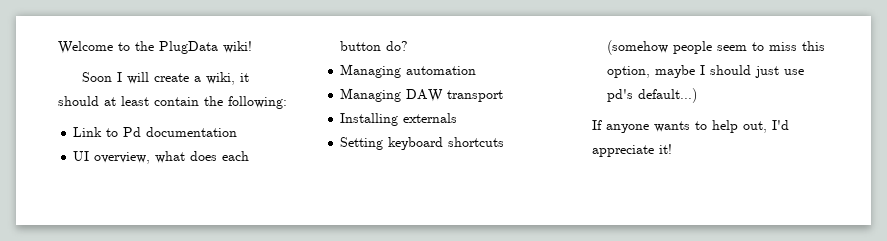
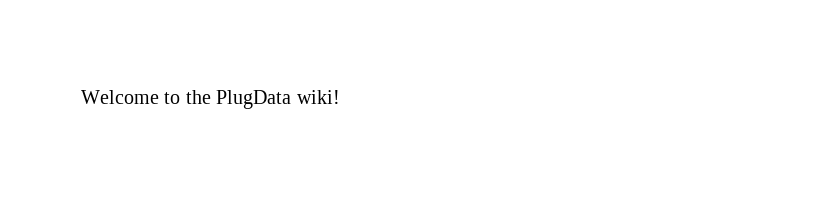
[82,72,250,85] [58,96,287,109] [73,127,238,137] [73,151,250,164] [340,41,409,51] [340,64,477,78] [340,88,504,102] [340,113,458,126] [340,137,505,150] [607,40,826,55] [607,65,805,78] [607,88,698,103] [592,120,789,133] [592,144,672,157] // Soon I will create a wiki, it should at least contain the following: // Link to Pd documentation // UI overview, what does each button do? // Managing automation // Managing DAW transport // Installing externals // Setting keyboard shortcuts (somehow people seem to miss this option, maybe I should just use pd's default...) // If anyone wants to help out, I'd appreciate it! -> (340, 97) none

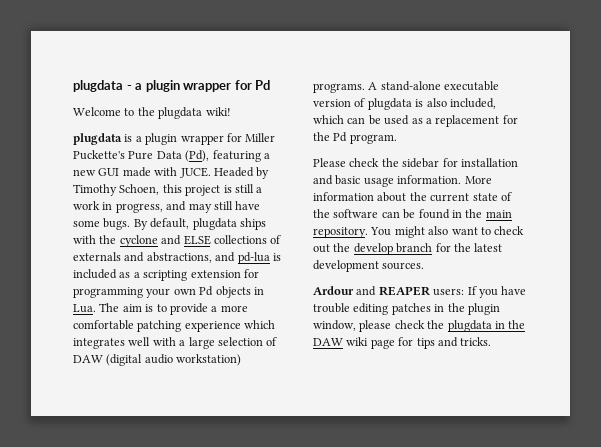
(81, 97) none -> [73,80,271,92] plugdata - a plugin wrapper for Pd //
[216,90,292,109] PlugData -> [158,107,203,119] plugdata
(340, 97) none -> [73,133,276,145] [73,150,270,162] [73,167,270,179] [73,184,263,196] [73,201,261,213] [73,218,266,230] [73,235,282,247] [73,252,281,264] [73,269,259,281] [73,286,264,298] [73,303,248,315] [73,320,276,332] [73,337,278,349] [73,354,242,366] [313,81,500,93] [313,98,496,110] [313,115,518,127] [313,132,397,144] [313,158,518,168] [313,175,492,187] [313,192,512,202] [313,209,512,219] [313,226,525,238] [313,243,503,255] [313,260,425,272] [313,286,527,298] [313,303,500,315] [313,320,526,332] [313,337,492,349] // plugdata is a plugin wrapper for Miller Puckette's Pure Data (Pd), featuring a new GUI made with JUCE. Headed by Timothy Schoen, this project is still a work in progress, and may still have some bugs. By default, plugdata ships with the cyclone and ELSE collections of externals and abstractions, and pd-lua is included as a scripting extension for programming your own Pd objects in Lua. The aim is to provide a more comfortable patching experience which integrates well with a large selection of DAW (digital audio workstation) programs. A stand-alone executable version of plugdata is also included, which can be used as a replacement for the Pd program. // Please check the sidebar for installation and basic usage information. More information about the current state of the software can be found in the main repository. You might also want to check out the develop branch for the latest development sources. // Ardour and REAPER users: If you have trouble editing patches in the plugin window, please check the plugdata in the DAW wiki page for tips and tricks.

